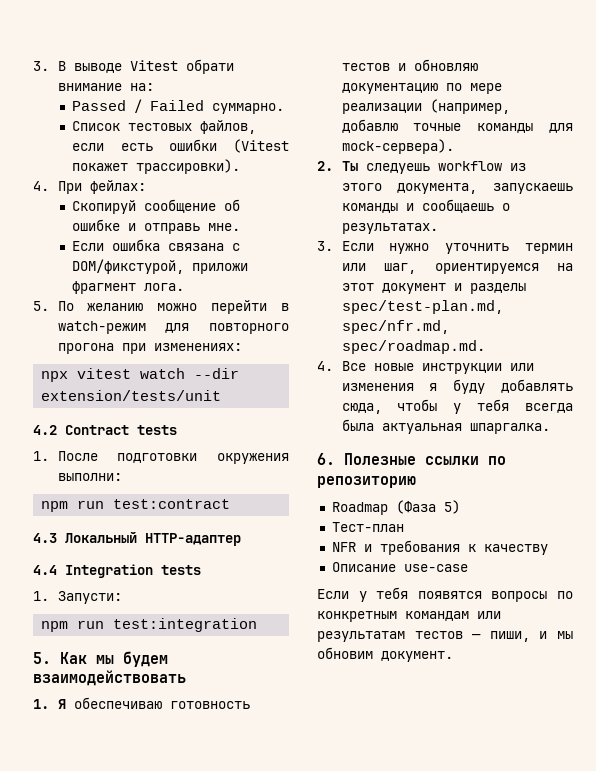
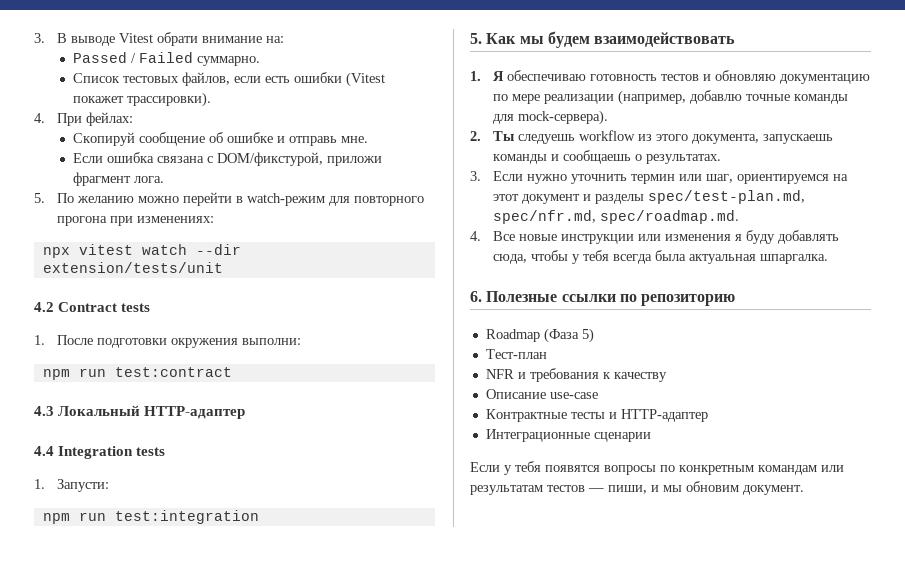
(468, 568) none -> [485,409,708,422] [485,429,651,442] // Контрактные тесты и HTTP-адаптер // Интеграционные сценарии

